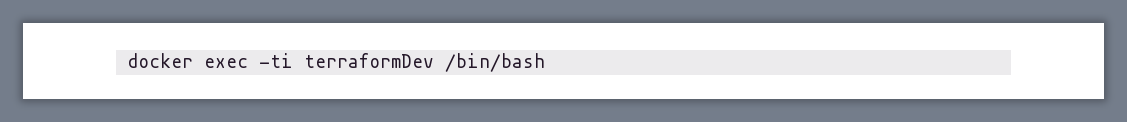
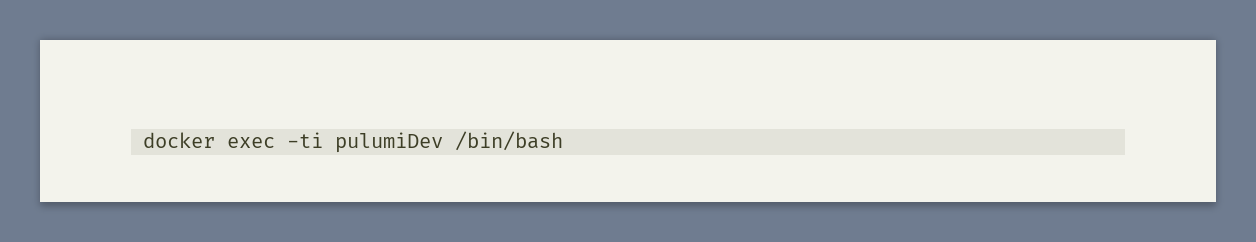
[304,53,435,68] terraformDev -> [335,132,444,153] pulumiDev

